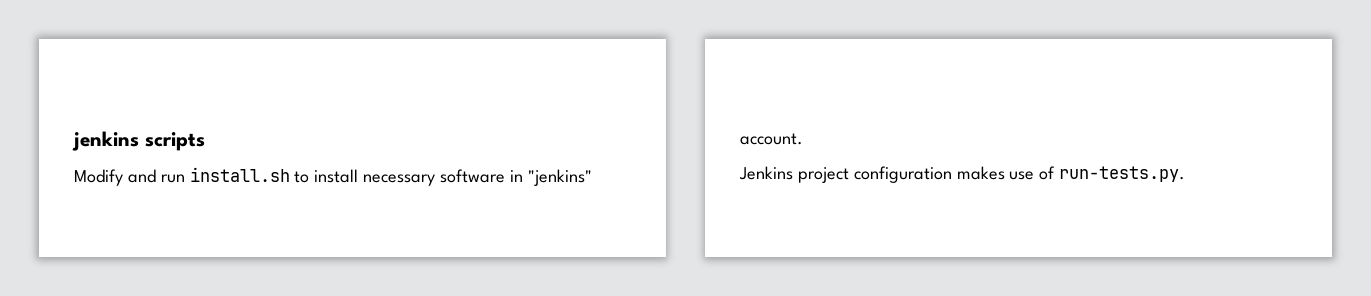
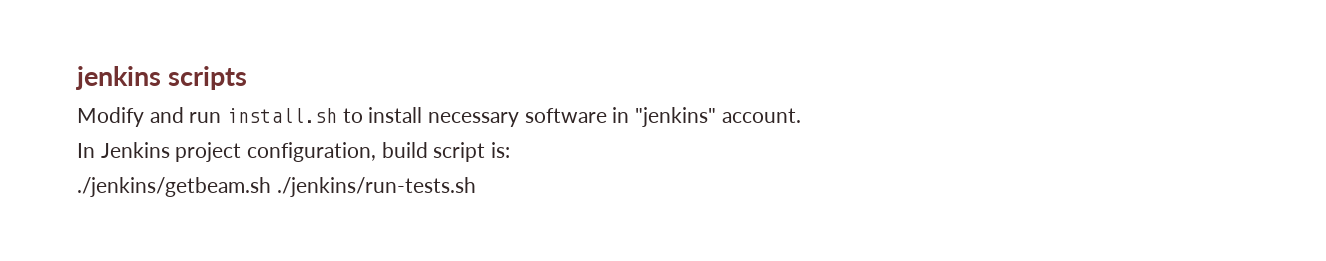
(803, 139) none -> [77,143,95,158] In
[853,166,1186,183] configuration makes use of run-tests.py. -> [247,142,511,162] [77,177,476,197] configuration, build script is: // ./jenkins/getbeam.sh ./jenkins/run-tests.sh

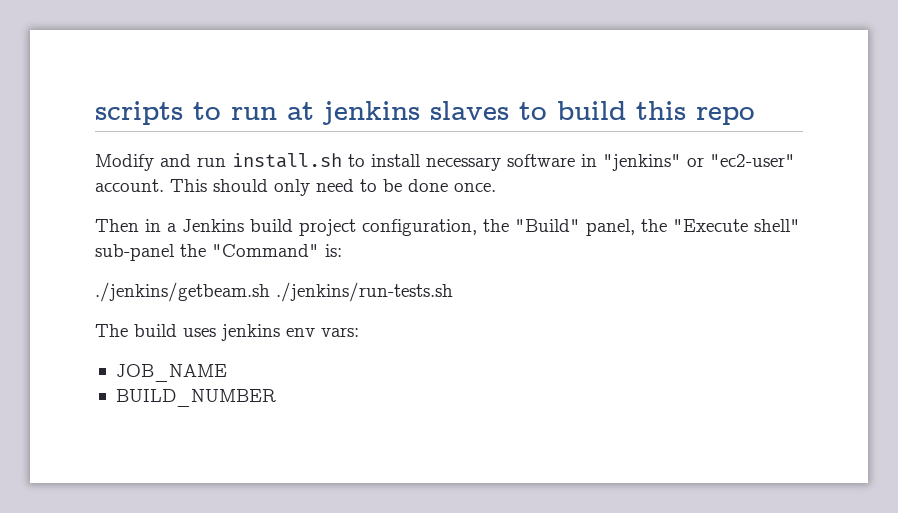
[75,66,248,90] jenkins scripts -> [95,101,755,125] scripts to run at jenkins slaves to build this repo
(717, 117) none -> [687,154,795,167] or "ec2-user"
[77,142,511,162] [77,177,476,197] // In Jenkins project configuration, build script is: // ./jenkins/getbeam.sh ./jenkins/run-tests.sh -> [170,179,496,196] [95,219,800,236] [95,244,342,261] [95,282,453,302] [95,324,359,341] [115,364,227,382] [115,389,276,407] This should only need to be done once. // Then in a Jenkins build project configuration, the "Build" panel, the "Execute shell" sub-panel the "Command" is: // ./jenkins/getbeam.sh ./jenkins/run-tests.sh // The build uses jenkins env vars: // JOB_NAME // BUILD_NUMBER

